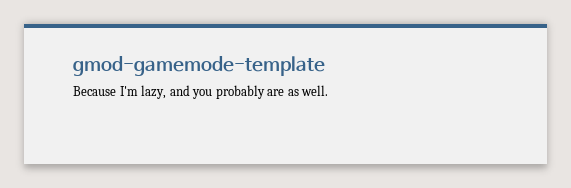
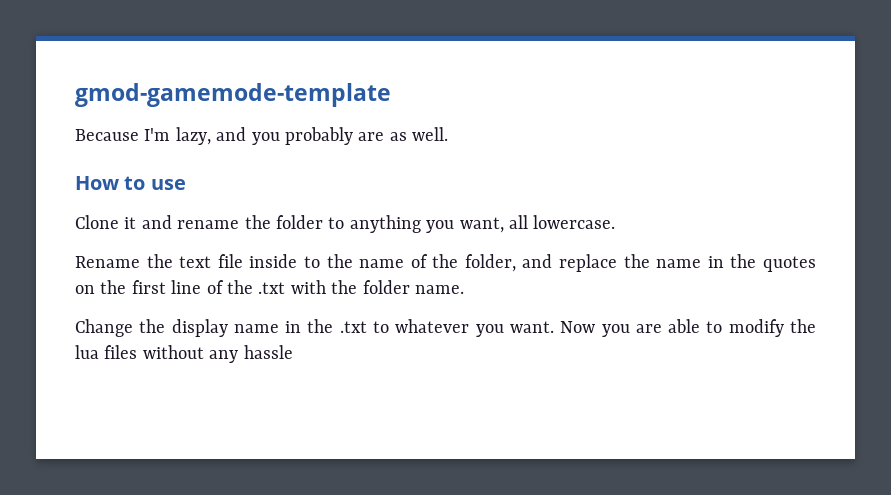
(329, 90) none -> [75,176,186,190] [75,215,616,233] [75,254,817,272] [75,280,464,294] [75,319,816,337] [75,345,293,363] // How to use // Clone it and rename the folder to anything you want, all lowercase. // Rename the text file inside to the name of the folder, and replace the name in the quotes on the first line of the .txt with the folder name. // Change the display name in the .txt to whatever you want. Now you are able to modify the lua files without any hassle

